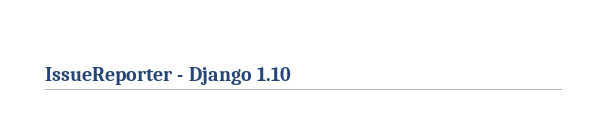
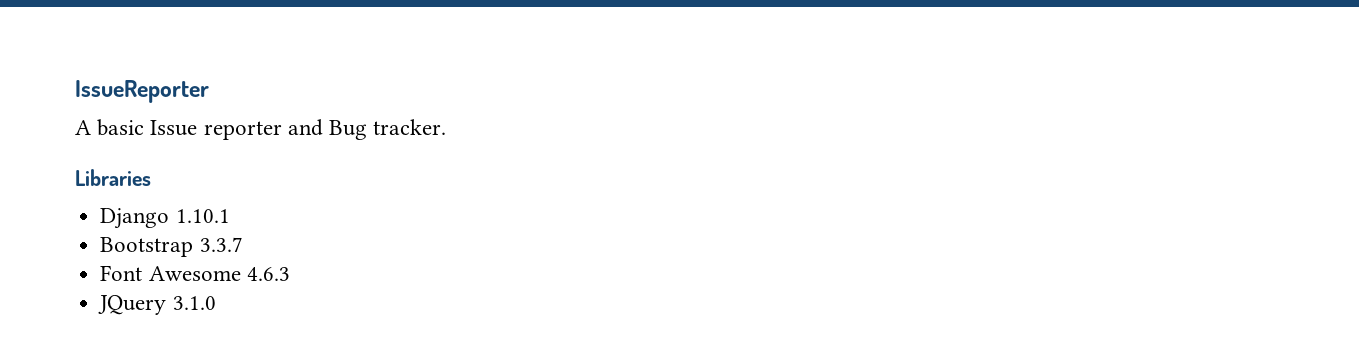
[177,67,291,85] - Django 1.10 -> [75,119,447,140] [75,169,151,186] [100,208,230,229] [100,237,243,257] [100,265,290,281] [98,295,216,315] // A basic Issue reporter and Bug tracker. // Libraries // Django 1.10.1 // Bootstrap 3.3.7 // Font Awesome 4.6.3 // JQuery 3.1.0

